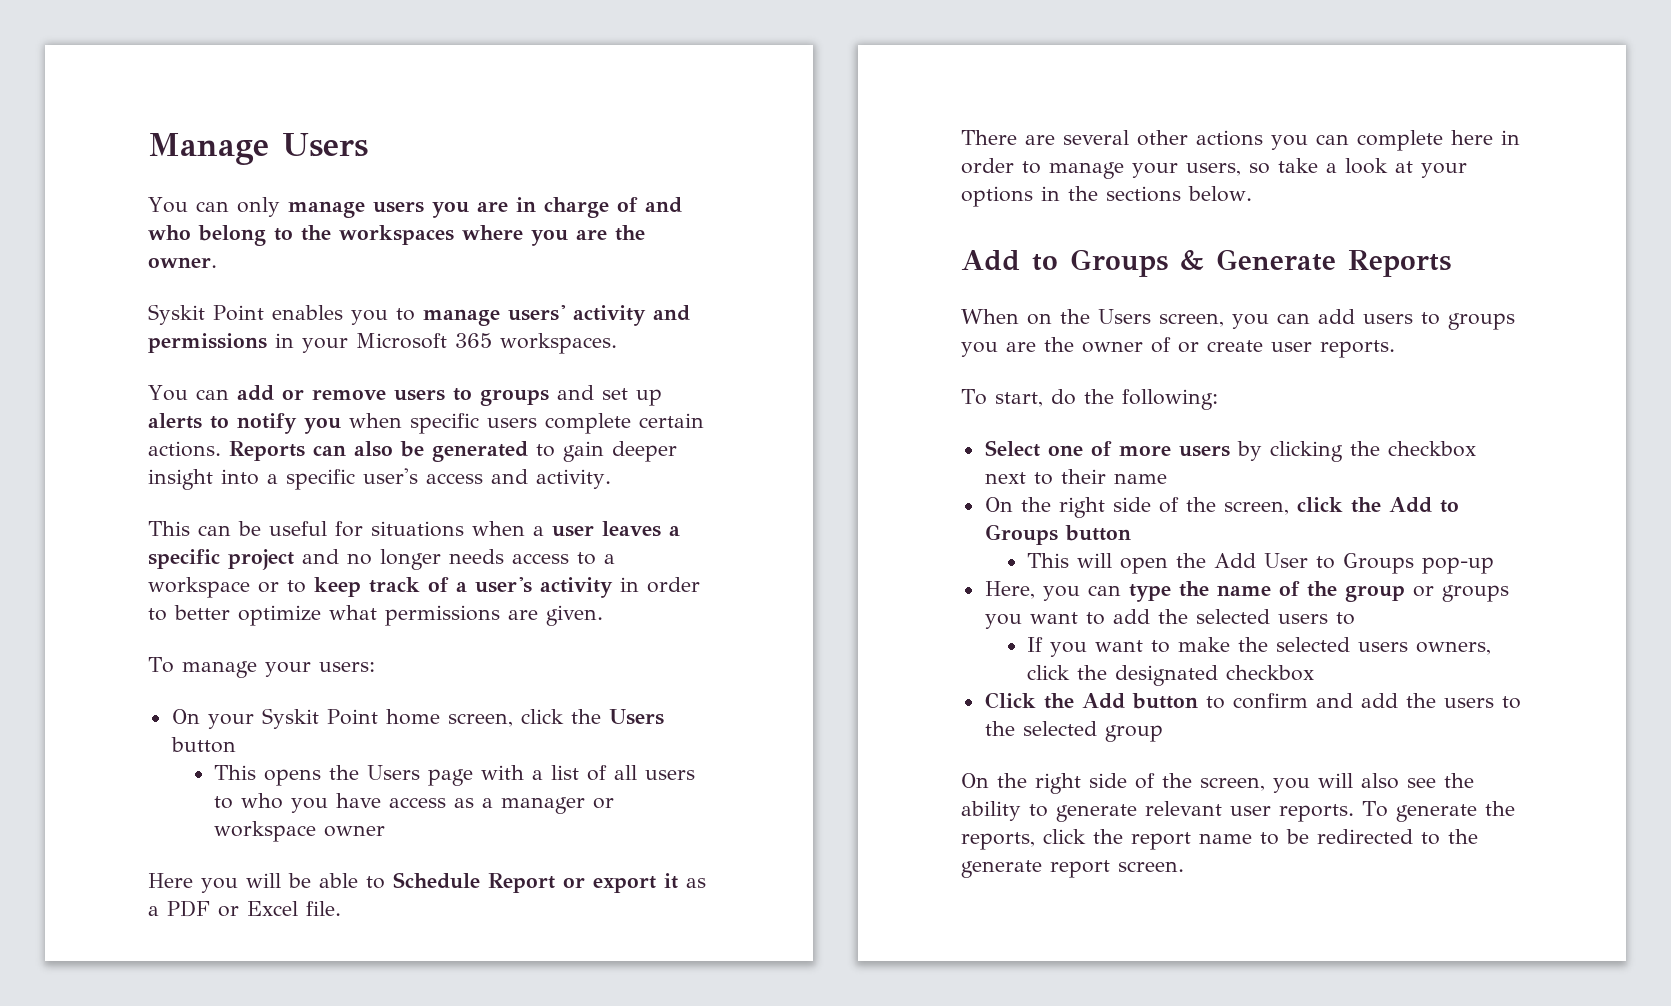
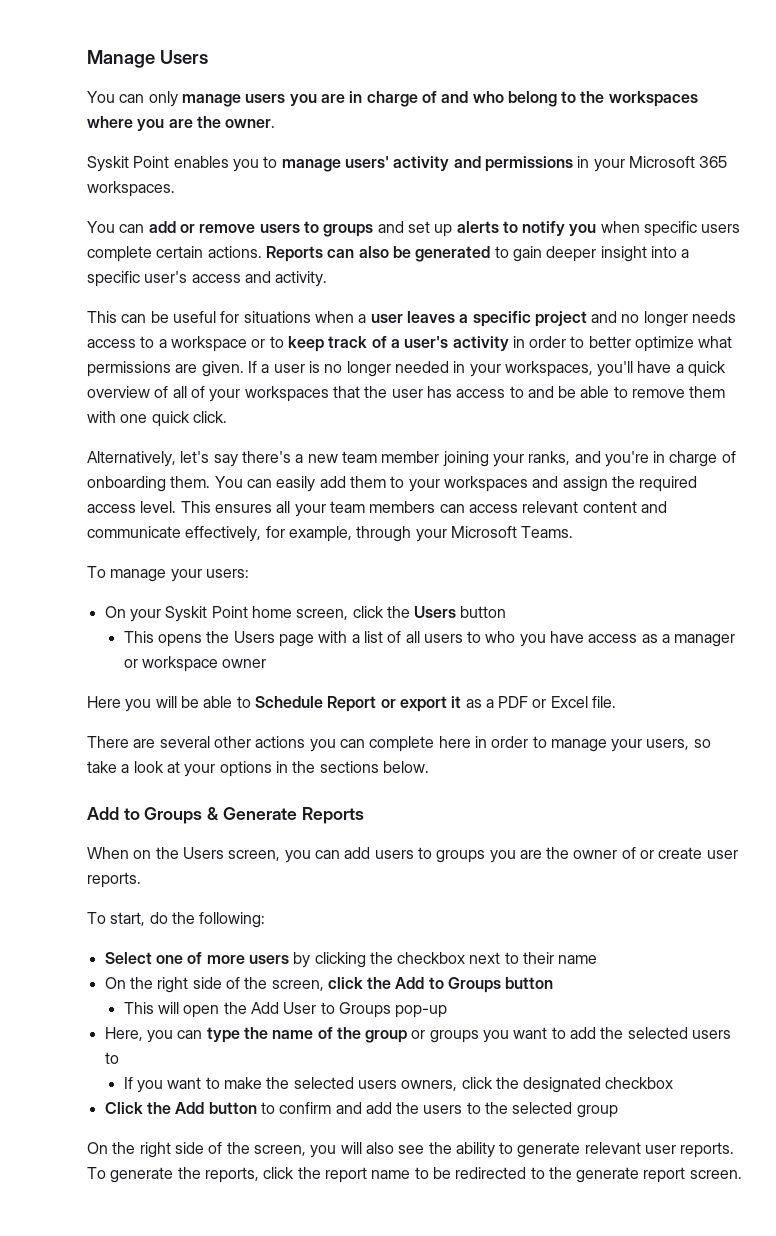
(603, 615) none -> [247,361,727,377] [87,386,726,402] [87,411,227,427] [87,451,736,467] [87,476,698,492] [87,501,667,517] [87,526,574,542] If a user is no longer needed in your workspaces, you'll have a quick overview of all of your workspaces that the user has access to and be able to remove them with one quick click. // Alternatively, let's say there's a new team member joining your ranks, and you're in charge of onboarding them. You can easily add them to your workspaces and assign the required access level. This ensures all your team members can access relevant content and communicate effectively, for example, through your Microsoft Teams.

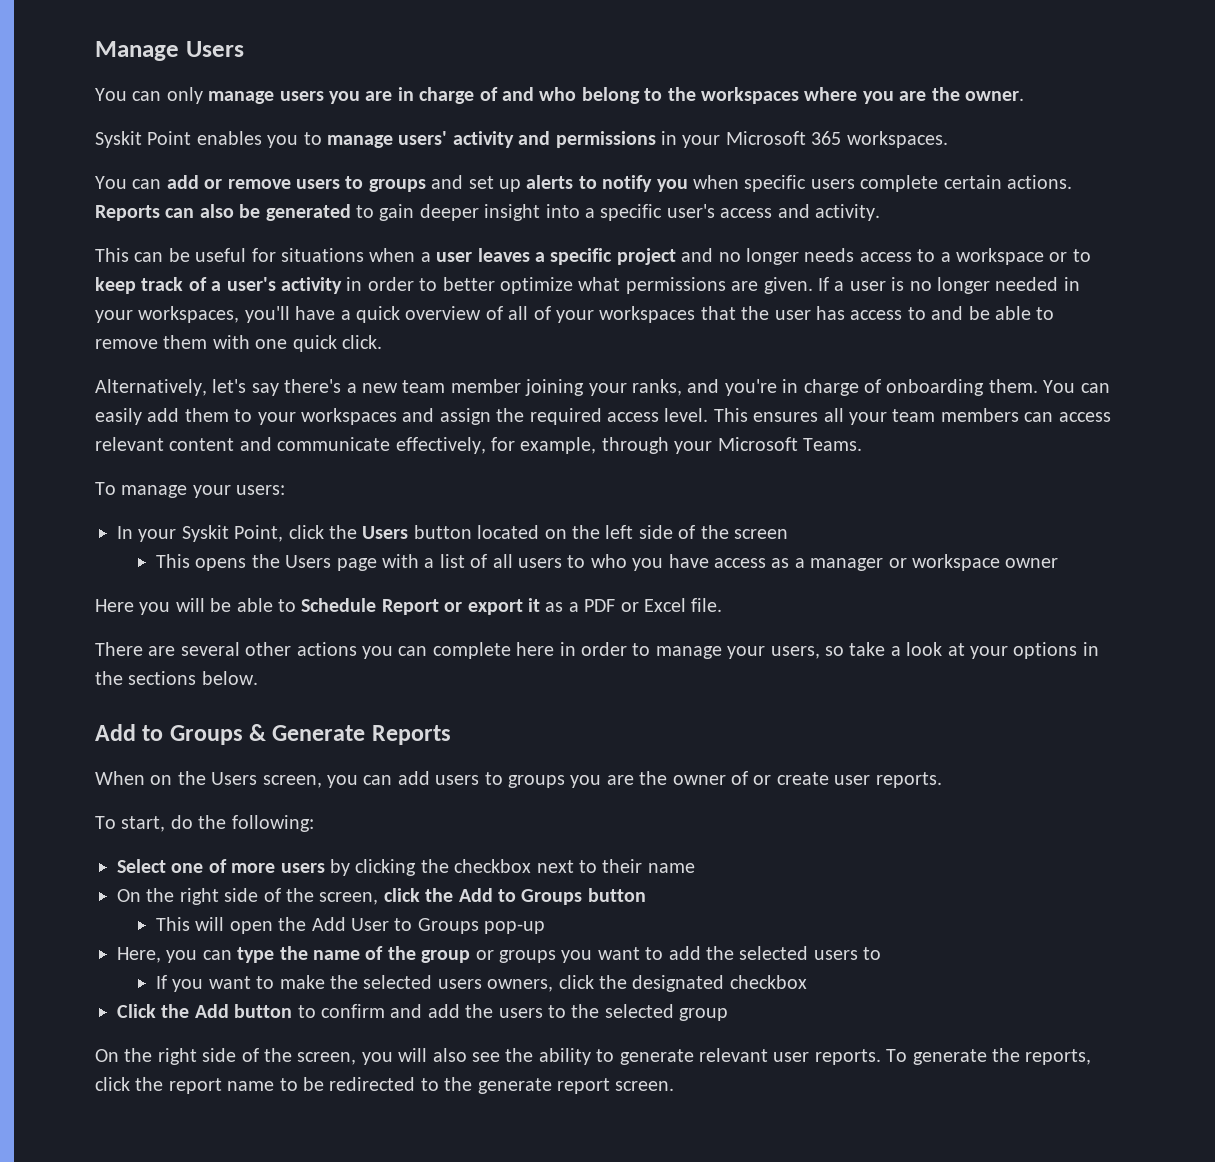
[104,606,126,618] On -> [117,526,133,539] In
[211,606,349,620] Point home screen, -> [234,525,284,542] Point,
(507, 612) none -> [477,525,788,539] located on the left side of the screen

